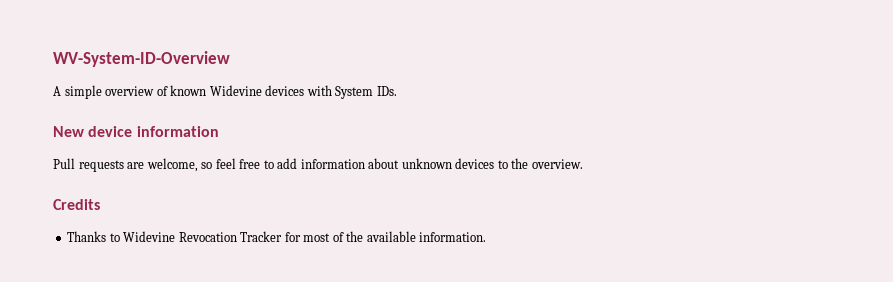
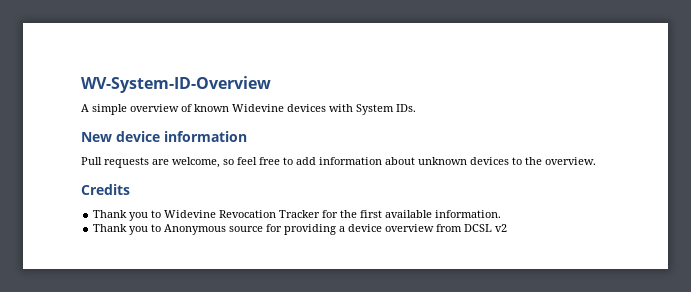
[67,231,107,242] Thanks -> [93,210,149,221] Thank you
[303,231,364,242] most of the -> [340,210,383,218] the first
(487, 237) none -> [93,224,508,235] // Thank you to Anonymous source for providing a device overview from DCSL v2

